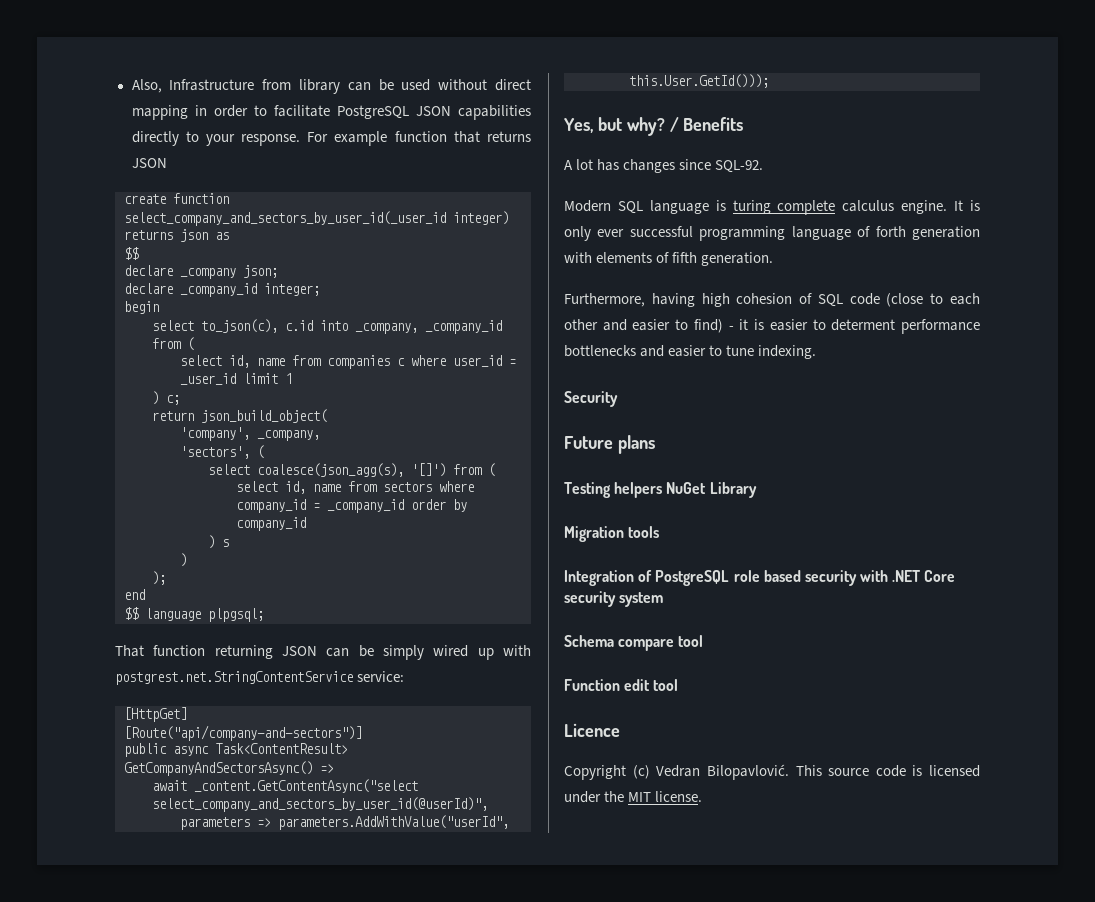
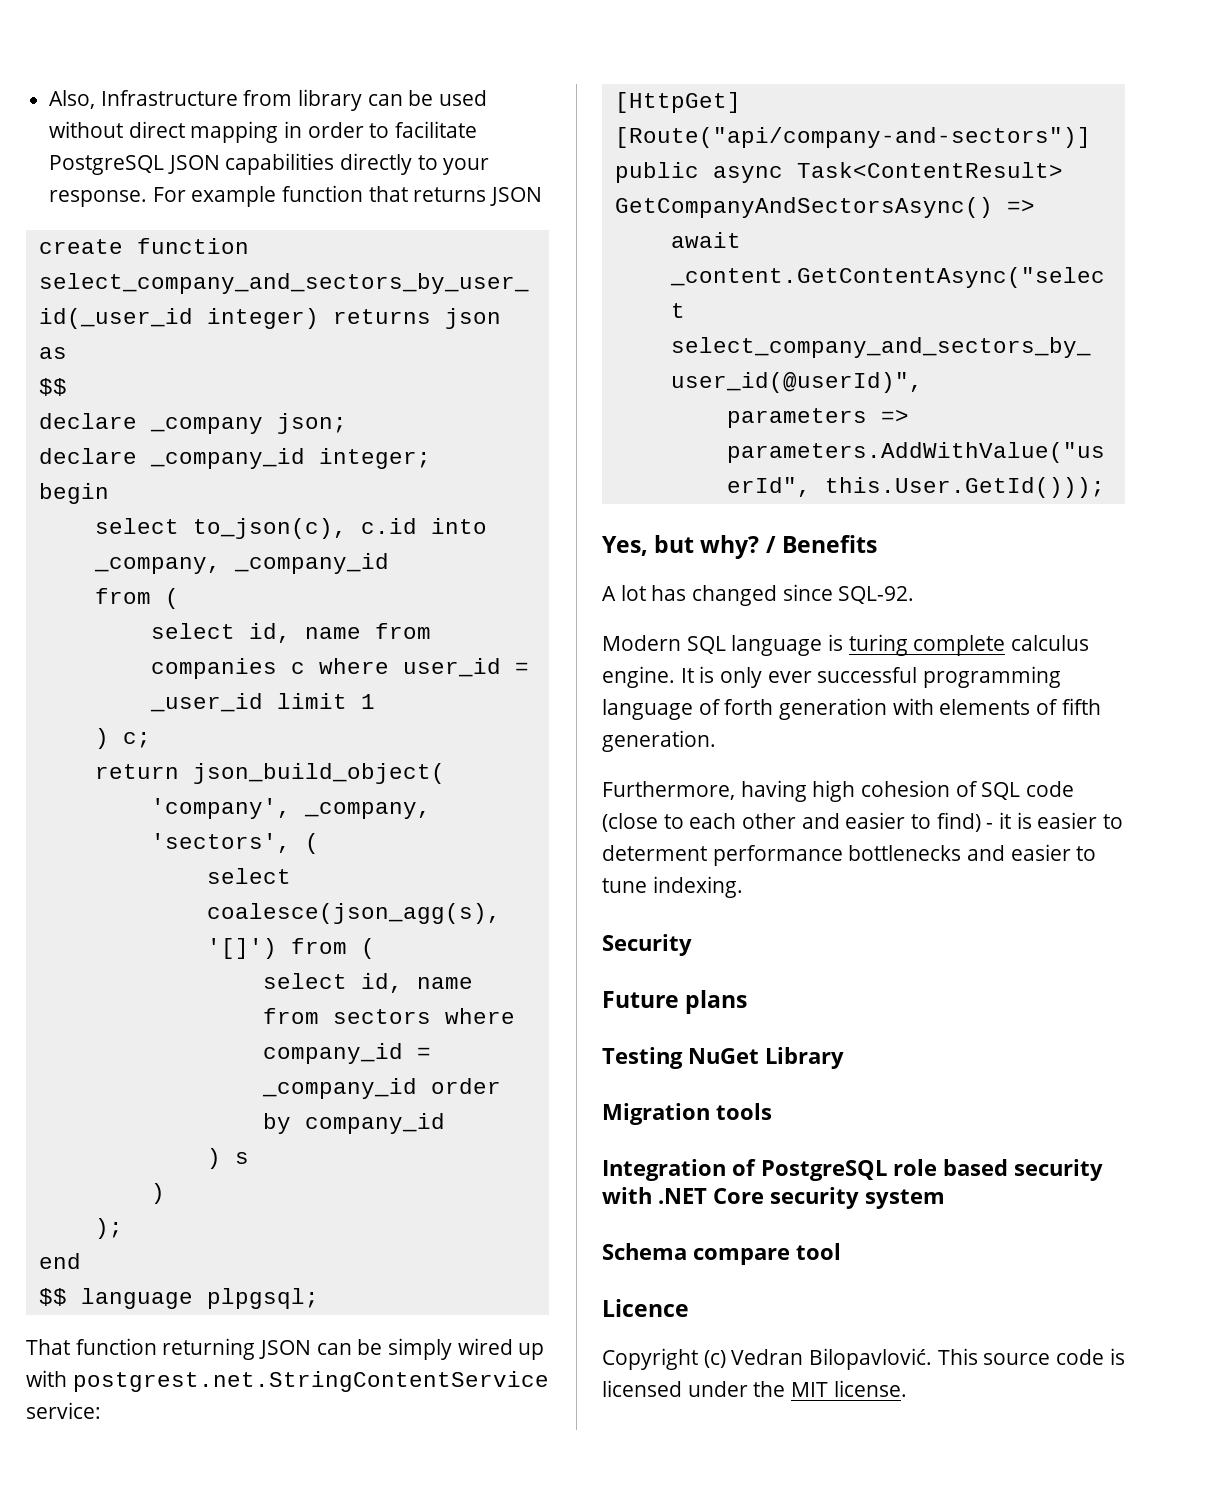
[623,159,676,173] changes -> [692,585,778,606] changed
[614,482,663,498] helpers -> (683, 1058) none
[564,679,679,691] // Function edit tool -> (841, 1251) none

